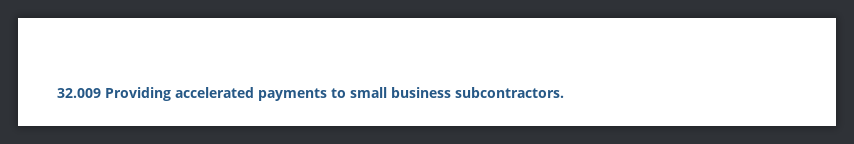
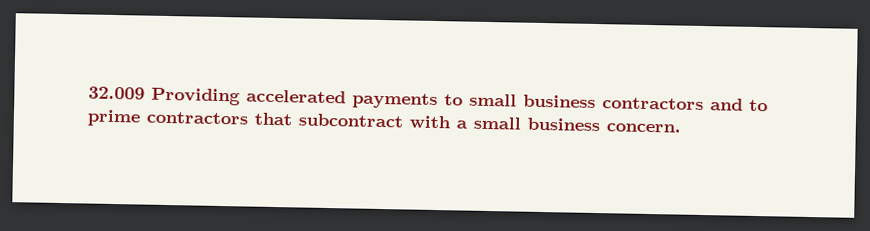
[455,87,564,98] subcontractors. -> [602,97,768,112] [87,109,681,133] contractors and to prime contractors that subcontract with a small business concern.

